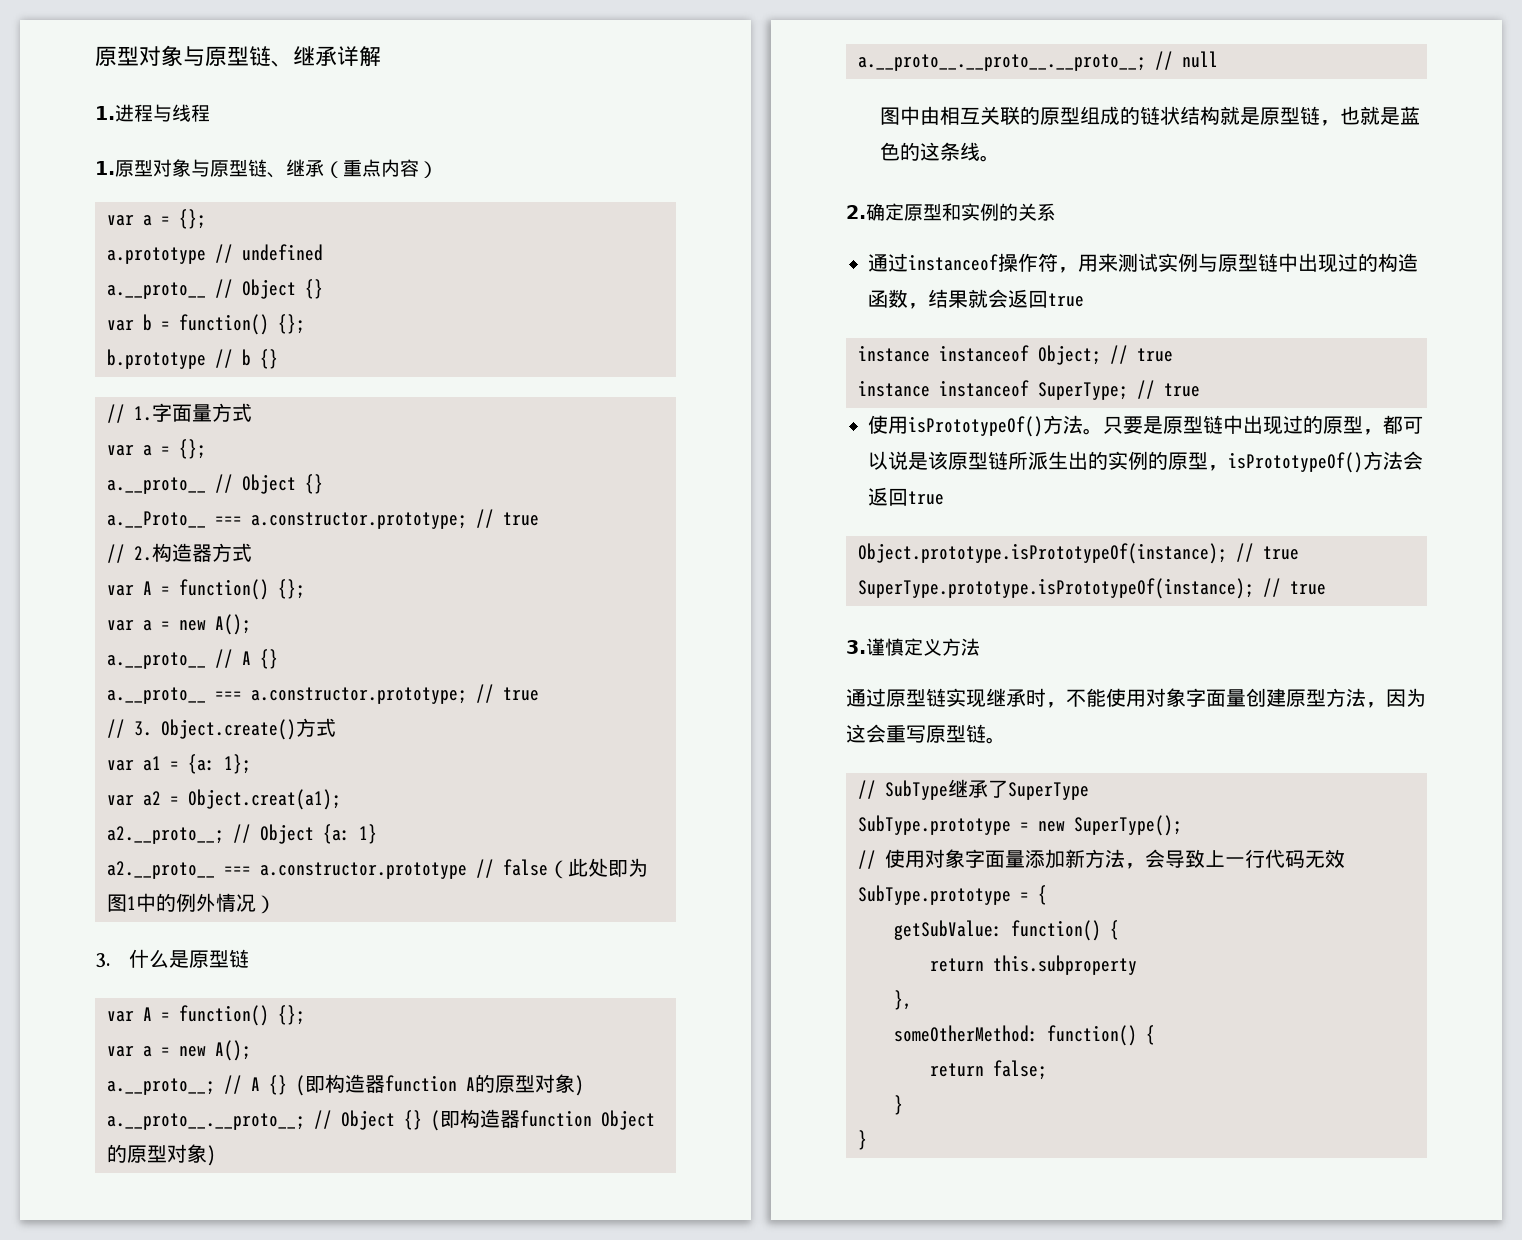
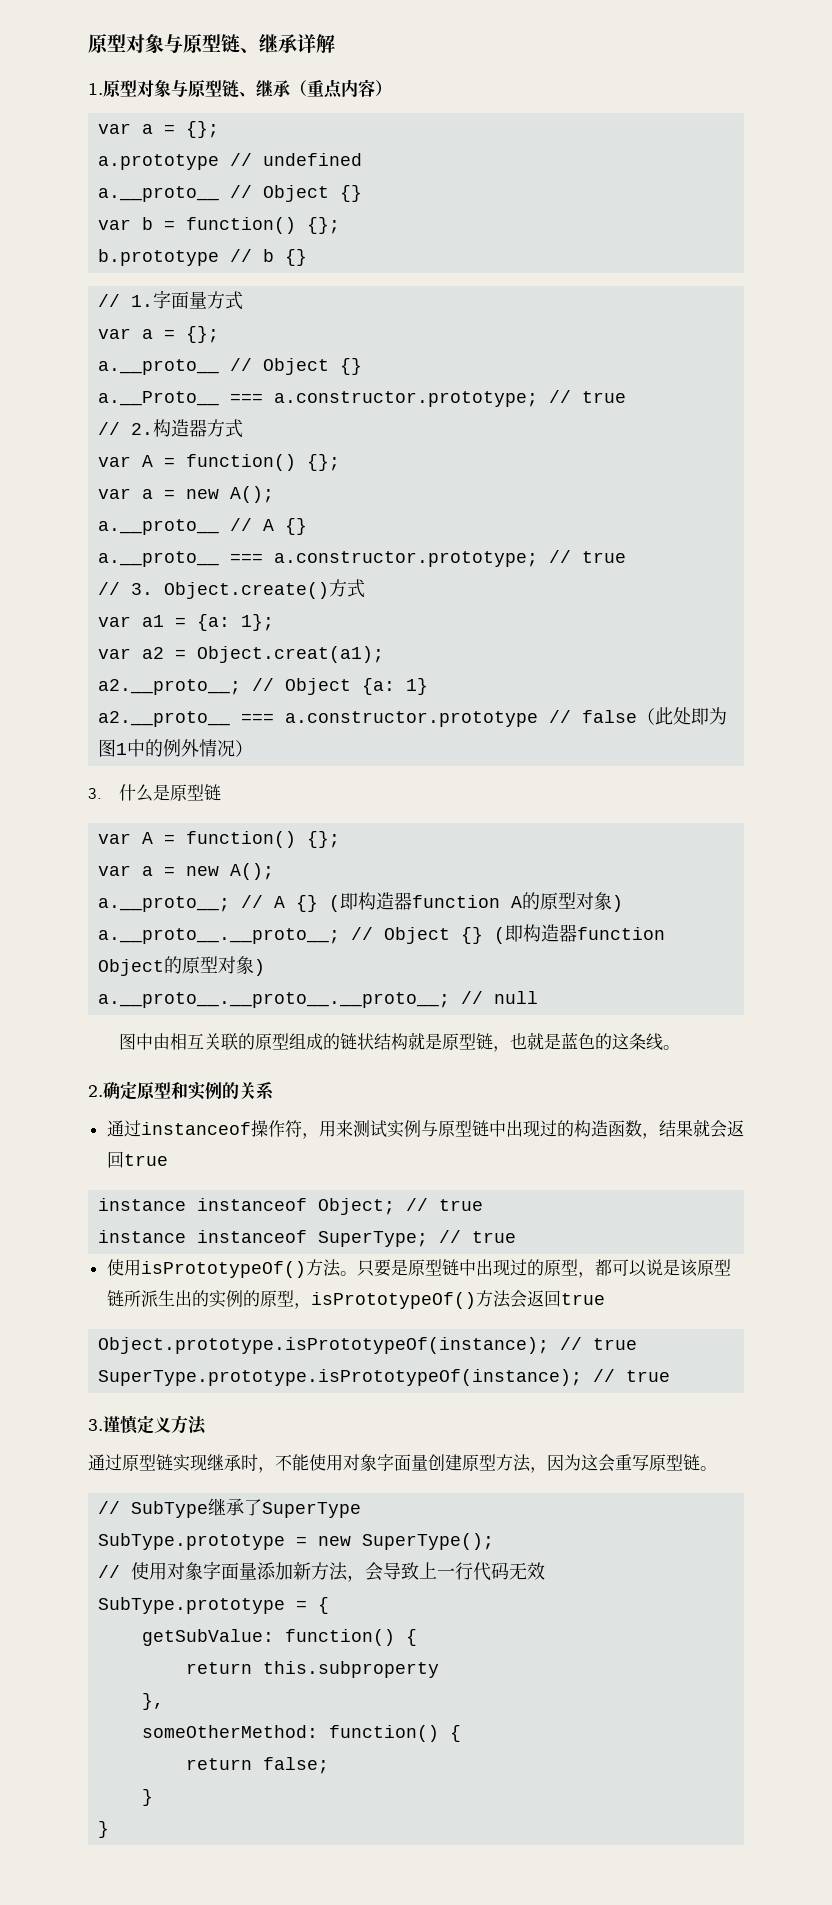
[95,104,210,122] // 1.进程与线程 -> (335, 43) none

